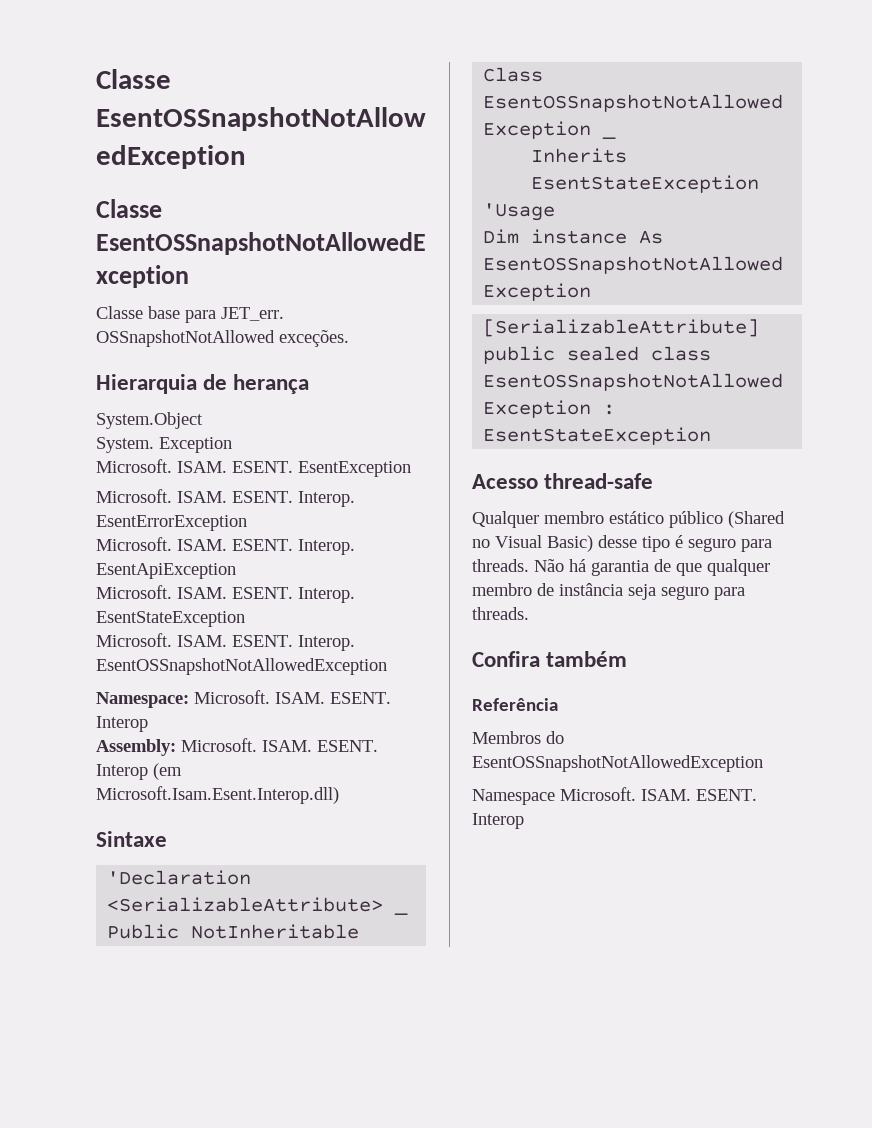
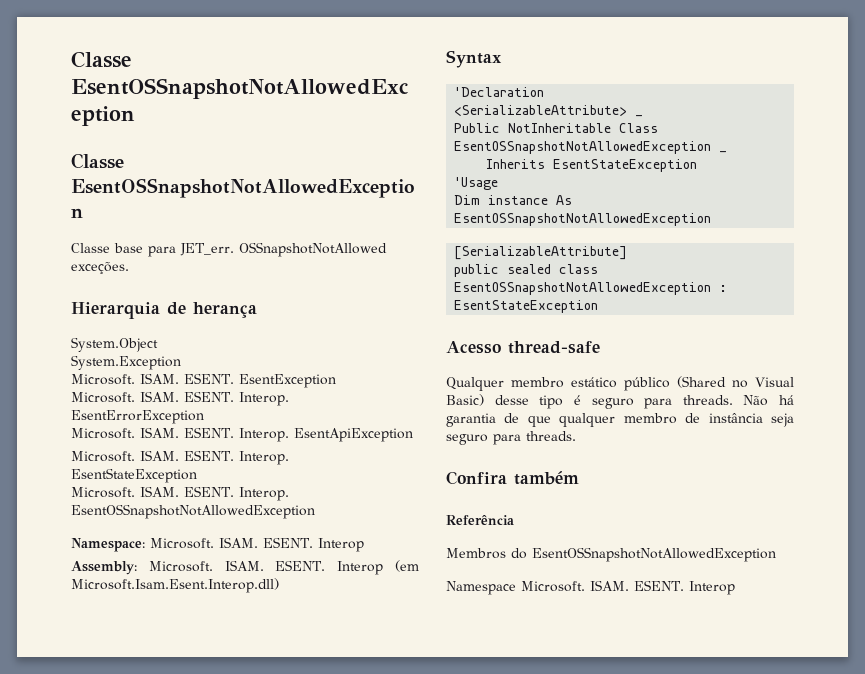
[96,437,232,453] System. Exception -> [71,355,181,370] System.Exception
[96,831,167,847] Sintaxe -> [446,50,502,68] Syntax

